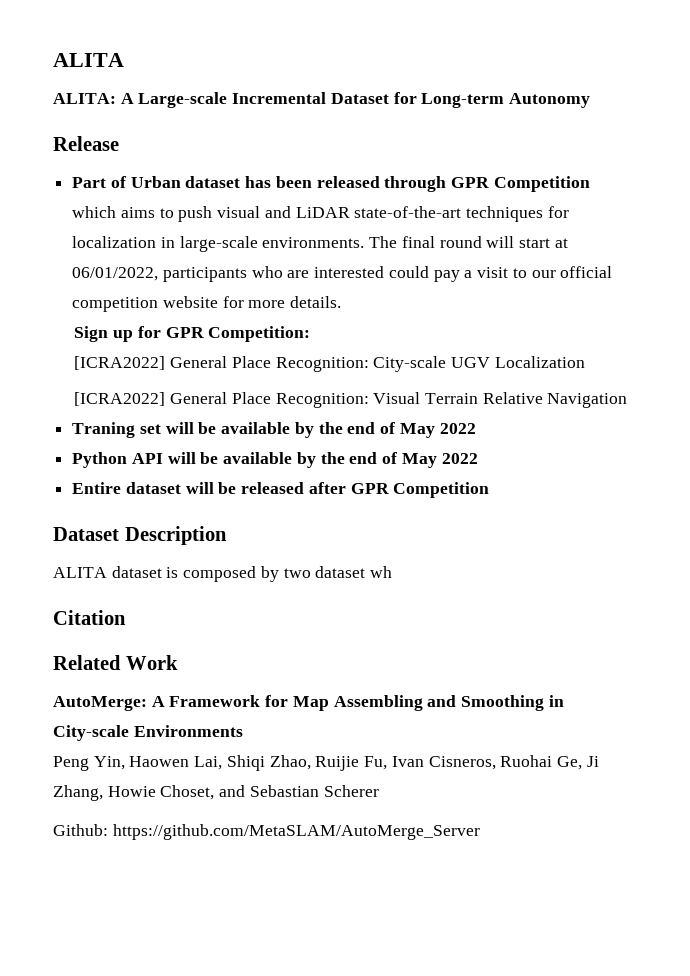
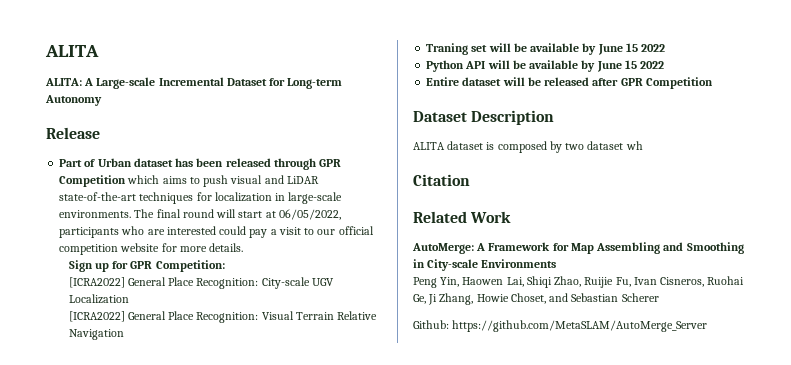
[72,267,159,281] 06/01/2022, -> [278,209,341,220] 06/05/2022,
[318,422,435,438] the end of May -> [597,43,638,55] June 15
[320,452,437,468] the end of May -> [596,60,637,72] June 15

